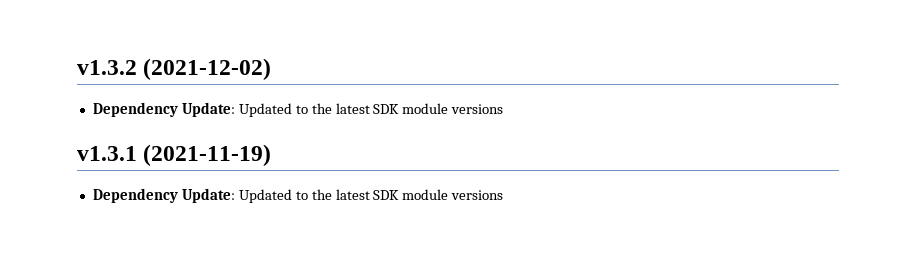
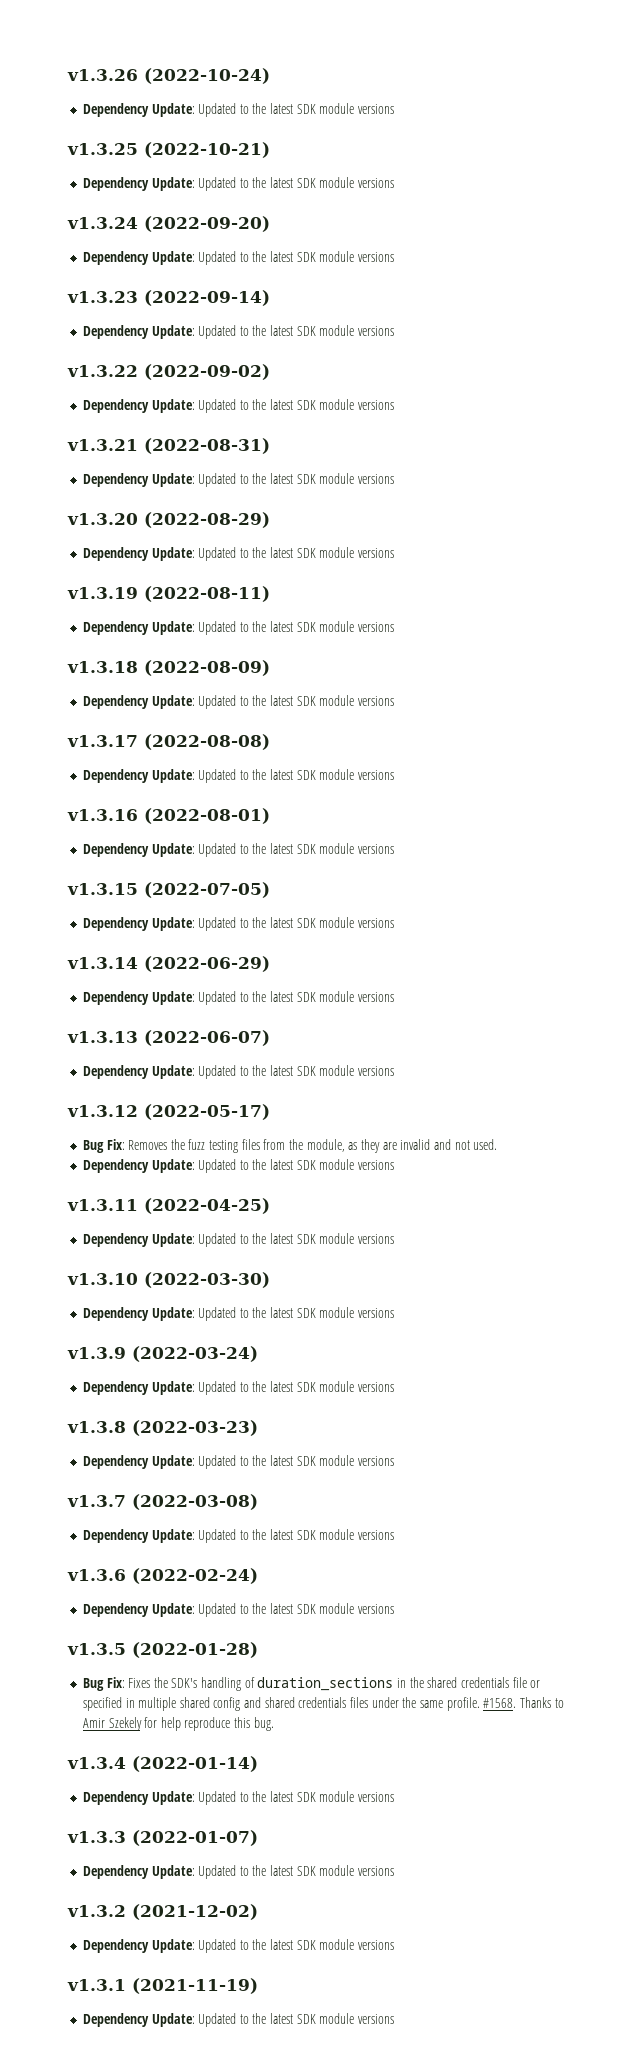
(77, 67) none -> [67,68,270,84] [82,103,395,117] [67,142,270,158] [82,177,395,191] [67,216,270,232] [82,251,395,265] [67,290,270,306] [82,325,395,339] [67,364,270,380] [82,399,395,413] [67,438,270,454] [82,473,395,487] [67,512,270,528] [82,547,395,561] [67,586,270,602] [82,621,395,635] [67,660,270,676] [82,695,395,709] [67,734,270,750] [82,769,395,783] [67,808,270,824] [82,843,395,857] [67,882,270,898] [82,917,395,931] [67,956,270,972] [82,991,395,1005] [67,1030,270,1046] [82,1065,395,1079] [67,1104,270,1120] [82,1139,498,1153] [82,1159,395,1173] [67,1198,270,1214] [82,1233,395,1247] [67,1272,270,1288] [82,1307,395,1321] [67,1346,258,1362] [82,1381,395,1395] [67,1420,258,1436] [82,1455,395,1469] [67,1494,258,1510] [82,1529,395,1543] [67,1568,258,1584] [82,1603,395,1617] [67,1642,258,1658] [82,1677,541,1691] [82,1697,564,1711] [82,1717,274,1731] [67,1756,258,1772] [82,1791,395,1805] [67,1830,258,1846] [82,1865,395,1879] v1.3.26 (2022-10-24) // Dependency Update: Updated to the latest SDK module versions // v1.3.25 (2022-10-21) // Dependency Update: Updated to the latest SDK module versions // v1.3.24 (2022-09-20) // Dependency Update: Updated to the latest SDK module versions // v1.3.23 (2022-09-14) // Dependency Update: Updated to the latest SDK module versions // v1.3.22 (2022-09-02) // Dependency Update: Updated to the latest SDK module versions // v1.3.21 (2022-08-31) // Dependency Update: Updated to the latest SDK module versions // v1.3.20 (2022-08-29) // Dependency Update: Updated to the latest SDK module versions // v1.3.19 (2022-08-11) // Dependency Update: Updated to the latest SDK module versions // v1.3.18 (2022-08-09) // Dependency Update: Updated to the latest SDK module versions // v1.3.17 (2022-08-08) // Dependency Update: Updated to the latest SDK module versions // v1.3.16 (2022-08-01) // Dependency Update: Updated to the latest SDK module versions // v1.3.15 (2022-07-05) // Dependency Update: Updated to the latest SDK module versions // v1.3.14 (2022-06-29) // Dependency Update: Updated to the latest SDK module versions // v1.3.13 (2022-06-07) // Dependency Update: Updated to the latest SDK module versions // v1.3.12 (2022-05-17) // Bug Fix: Removes the fuzz testing files from the module, as they are invalid and not used. // Dependency Update: Updated to the latest SDK module versions // v1.3.11 (2022-04-25) // Dependency Update: Updated to the latest SDK module versions // v1.3.10 (2022-03-30) // Dependency Update: Updated to the latest SDK module versions // v1.3.9 (2022-03-24) // Dependency Update: Updated to the latest SDK module versions // v1.3.8 (2022-03-23) // Dependency Update: Updated to the latest SDK module versions // v1.3.7 (2022-03-08) // Dependency Update: Updated to the latest SDK module versions // v1.3.6 (2022-02-24) // Dependency Update: Updated to the latest SDK module versions // v1.3.5 (2022-01-28) // Bug Fix: Fixes the SDK's handling of duration_sections in the shared credentials file or specified in multiple shared config and shared credentials files under the same profile. #1568. Thanks to Amir Szekely for help reproduce this bug. // v1.3.4 (2022-01-14) // Dependency Update: Updated to the latest SDK module versions // v1.3.3 (2022-01-07) // Dependency Update: Updated to the latest SDK module versions //

